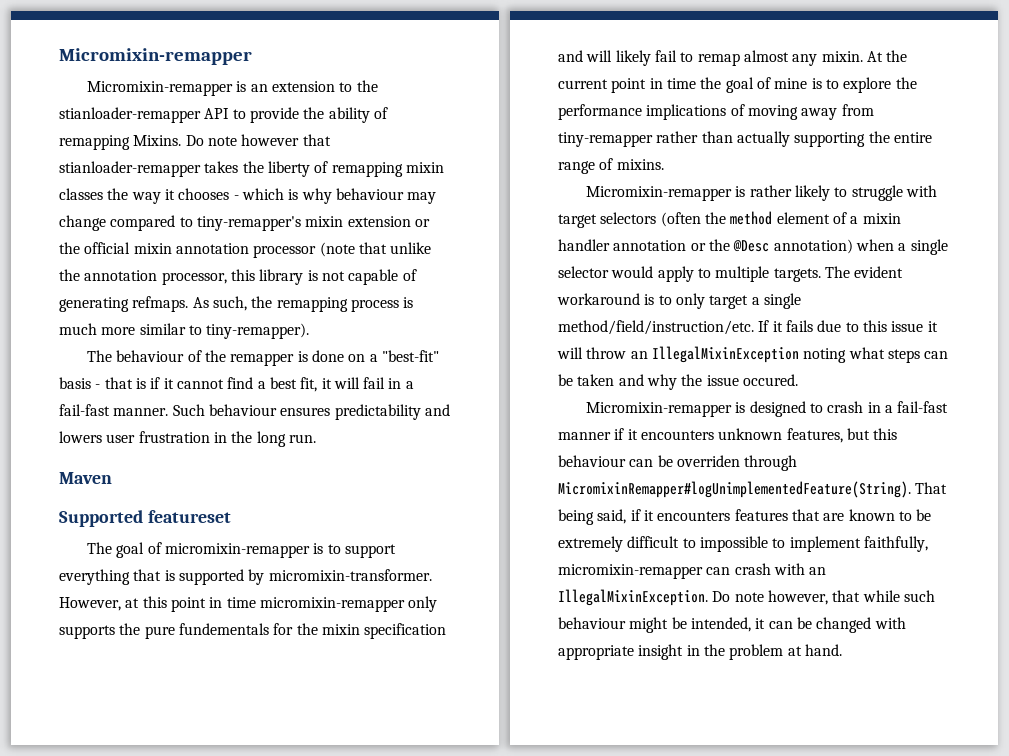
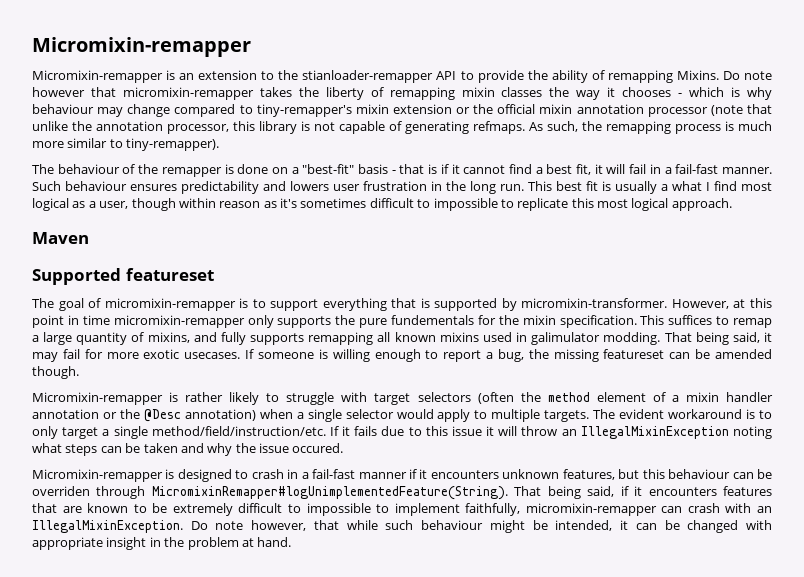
[59,161,201,177] stianloader-remapper -> [122,87,254,100] micromixin-remapper
(316, 438) none -> [528,181,772,194] [32,198,732,211] This best fit is usually a what I find most logical as a user, though within reason as it's sometimes difficult to impossible to replicate this most logical approach.
[364,623,447,639] [558,50,908,66] [558,77,917,93] [558,104,874,120] [558,131,932,147] [558,158,664,174] specification and will likely fail to remap almost any mixin. At the current point in time the goal of mine is to explore the performance implications of moving away from tiny-remapper rather than actually supporting the entire range of mixins. -> [559,315,772,328] [32,332,772,345] [32,349,773,362] [32,366,79,379] specification. This suffices to remap a large quantity of mixins, and fully supports remapping all known mixins used in galimulator modding. That being said, it may fail for more exotic usecases. If someone is willing enough to report a bug, the missing featureset can be amended though.

